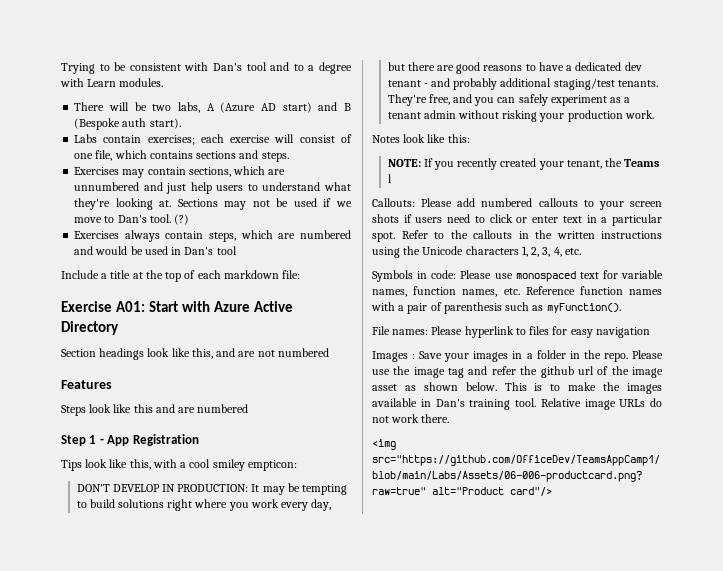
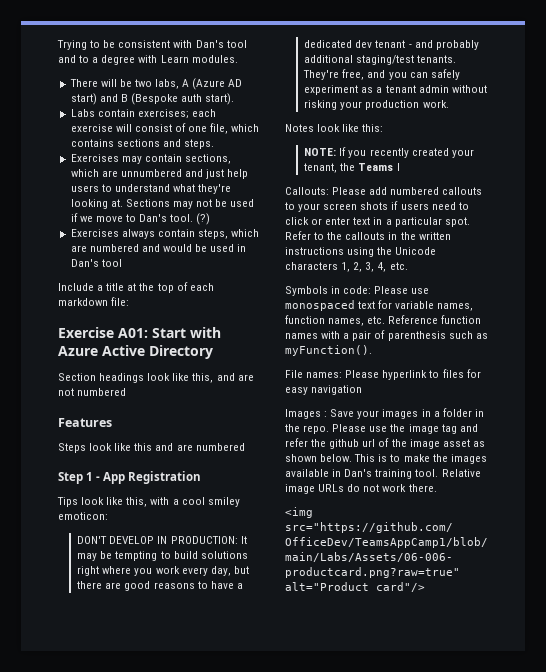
[247,460,297,471] empticon: -> [58,512,108,520] emoticon:

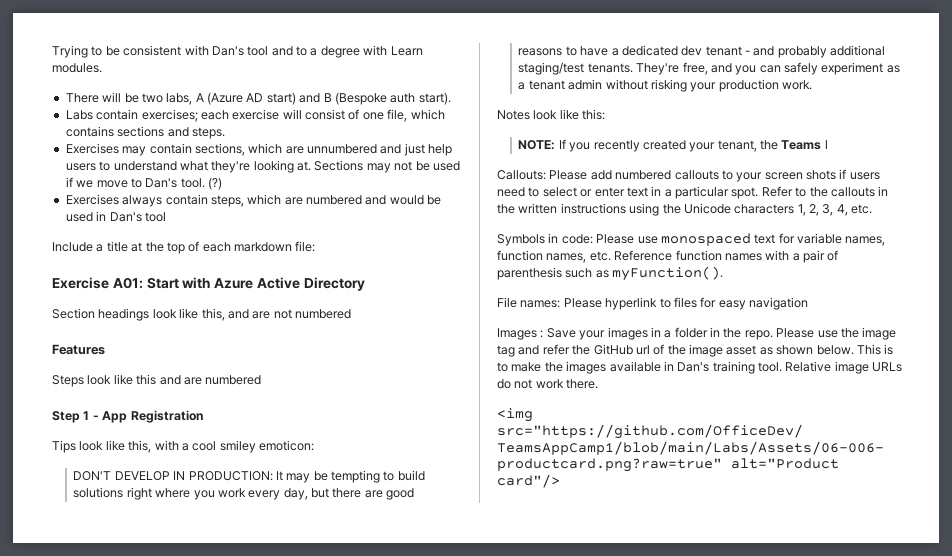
[285,217,309,225] click -> [542,187,577,197] select
[329,439,360,449] github -> [593,344,633,355] GitHub

